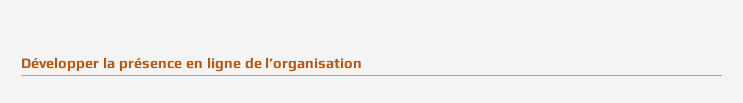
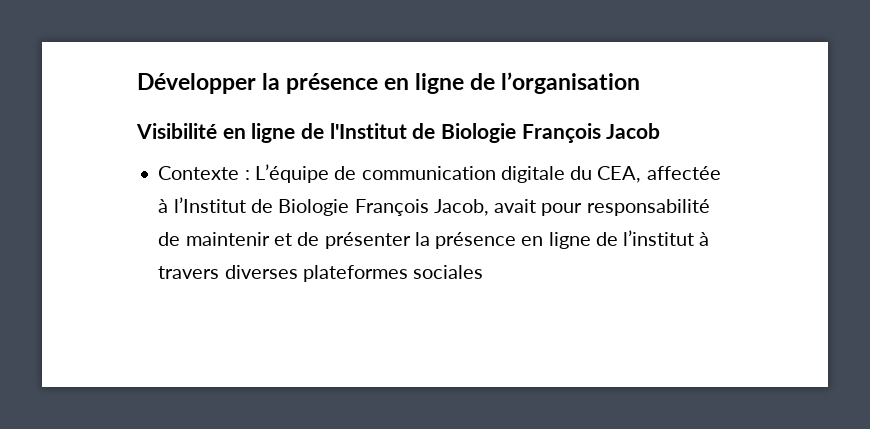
(363, 64) none -> [136,123,661,143] [158,164,721,183] [158,197,710,216] [158,230,710,249] [158,265,484,282] // Visibilité en ligne de l'Institut de Biologie François Jacob // Contexte : L’équipe de communication digitale du CEA, affectée à l’Institut de Biologie François Jacob, avait pour responsabilité de maintenir et de présenter la présence en ligne de l’institut à travers diverses plateformes sociales

